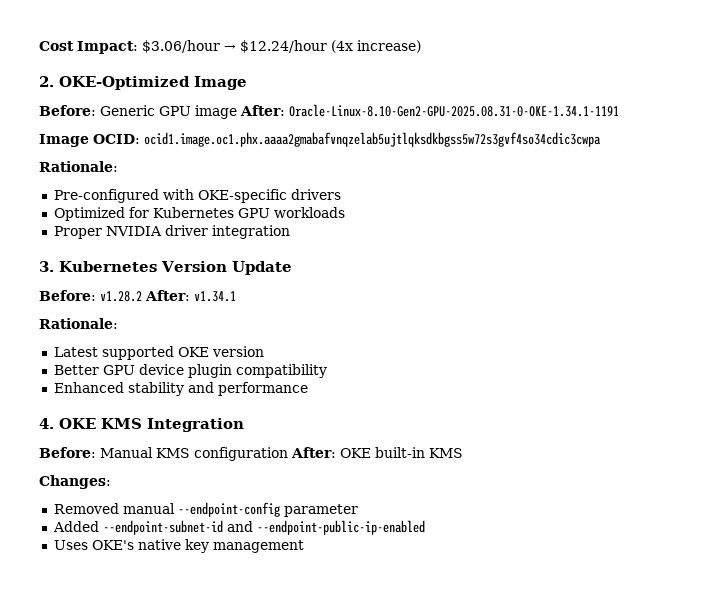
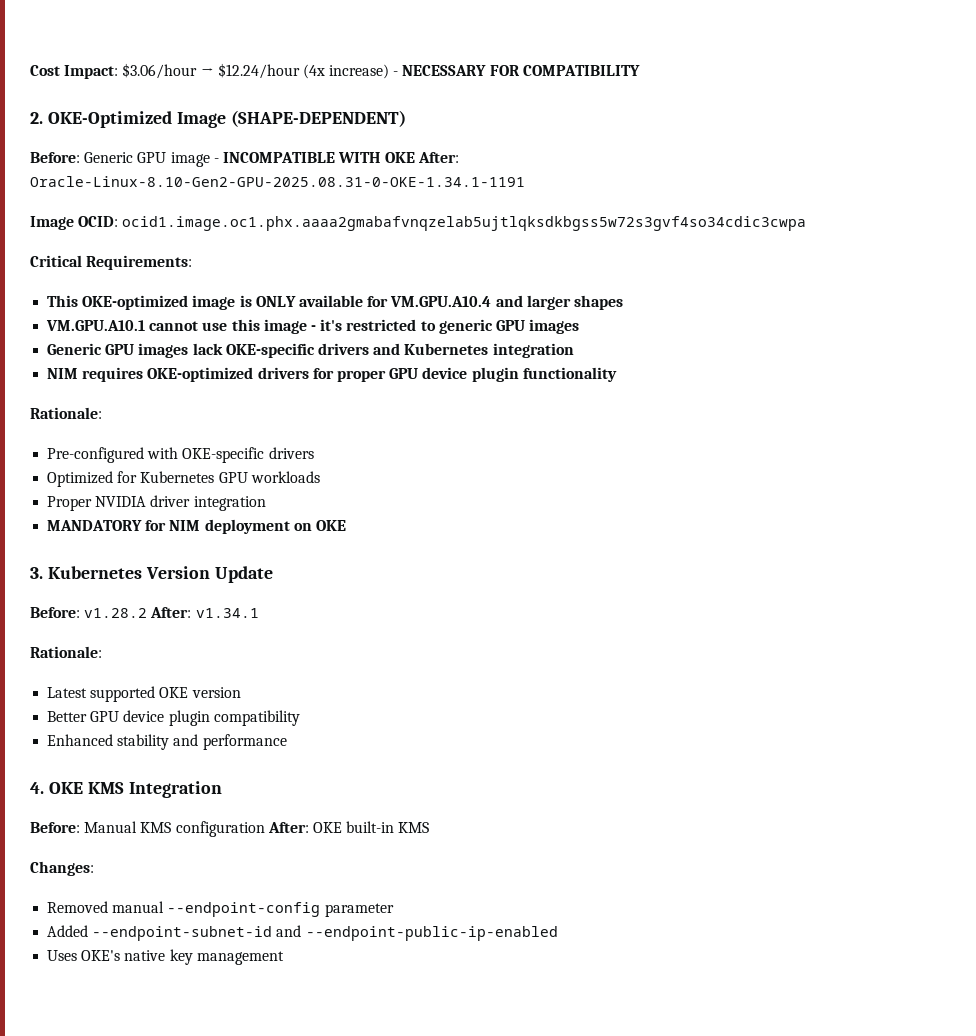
(421, 46) none -> [393,65,640,76] - NECESSARY FOR COMPATIBILITY
(247, 83) none -> [230,110,406,127] (SHAPE-DEPENDENT)
(237, 112) none -> [213,152,416,163] - INCOMPATIBLE WITH OKE
(601, 139) none -> [30,255,193,270] [47,295,623,310] [46,319,580,334] [47,343,574,358] [47,367,617,382] // Critical Requirements: // This OKE-optimized image is ONLY available for VM.GPU.A10.4 and larger shapes // VM.GPU.A10.1 cannot use this image - it's restricted to generic GPU images // Generic GPU images lack OKE-specific drivers and Kubernetes integration // NIM requires OKE-optimized drivers for proper GPU device plugin functionality
(290, 232) none -> [47,519,346,534] // MANDATORY for NIM deployment on OKE

